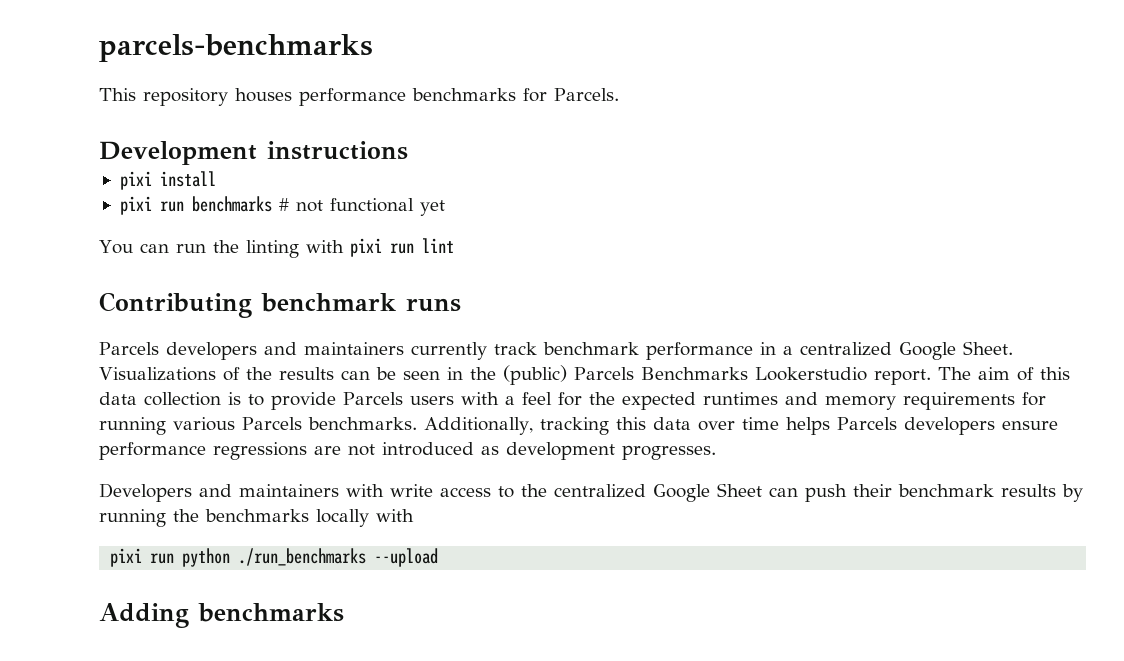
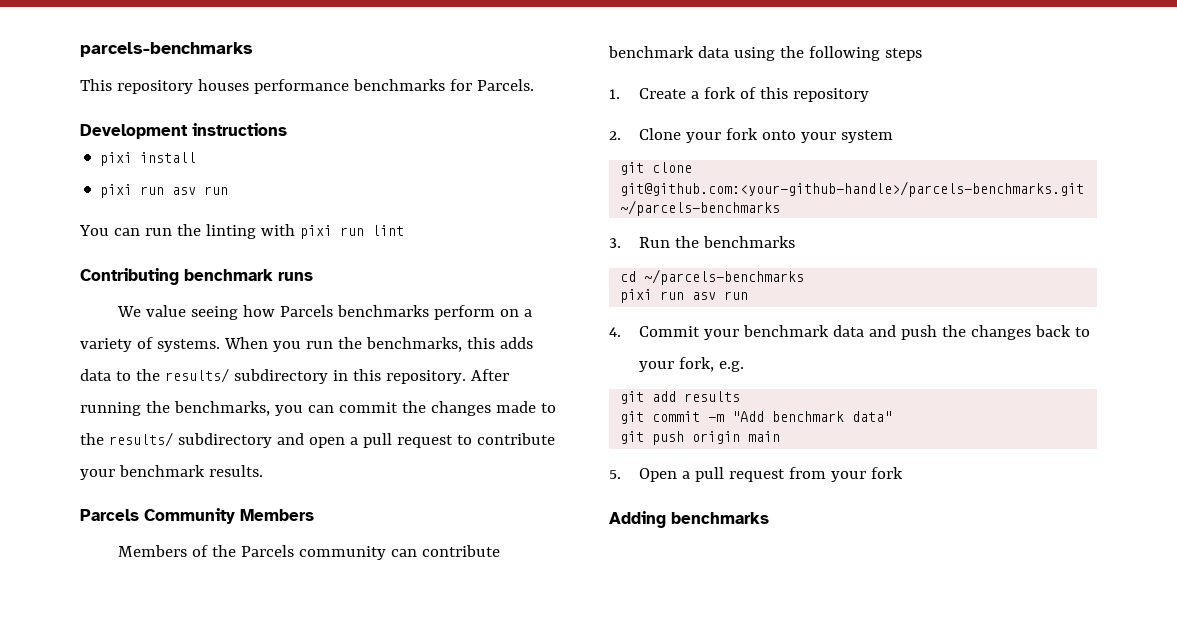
[191,196,445,216] benchmarks # not functional yet -> [172,186,229,195] asv run
[99,341,1013,360] [99,365,1070,385] [99,392,1046,410] [99,417,1058,435] [99,442,716,460] [99,483,1083,502] [99,509,166,527] Parcels developers and maintainers currently track benchmark performance in a centralized Google Sheet. Visualizations of the results can be seen in the (public) Parcels Benchmarks Lookerstudio report. The aim of this data collection is to provide Parcels users with a feel for the expected runtimes and memory requirements for running various Parcels benchmarks. Additionally, tracking this data over time helps Parcels developers ensure performance regressions are not introduced as development progresses. // Developers and maintainers with write access to the centralized Google Sheet can push their benchmark results by running -> [117,305,533,320] [80,337,533,352] [80,368,509,384] [80,401,556,416] [80,432,555,448] [80,465,263,480] [80,508,314,524] [118,545,501,560] [608,46,922,61] [609,87,870,102] [609,128,894,143] [620,162,693,175] [620,181,1085,197] [620,200,781,216] [609,237,671,248] We value seeing how Parcels benchmarks perform on a variety of systems. When you run the benchmarks, this adds data to the results/ subdirectory in this repository. After running the benchmarks, you can commit the changes made to the results/ subdirectory and open a pull request to contribute your benchmark results. // Parcels Community Members // Members of the Parcels community can contribute benchmark data using the following steps // 1. Create a fork of this repository // 2. Clone your fork onto your system // git clone git@github.com:<your-github-handle>/parcels-benchmarks.git ~/parcels-benchmarks // 3. Run
[316,509,414,527] [110,548,439,567] locally with // pixi run python ./run_benchmarks --upload -> [620,269,805,285] [620,289,749,303] [609,325,1091,340] [639,357,745,372] [620,391,741,404] [620,411,893,424] [620,431,781,445] [609,467,904,482] // cd ~/parcels-benchmarks // pixi run asv run // 4. Commit your benchmark data and push the changes back to your fork, e.g. // git add results // git commit -m "Add benchmark data" // git push origin main // 5. Open a pull request from your fork

